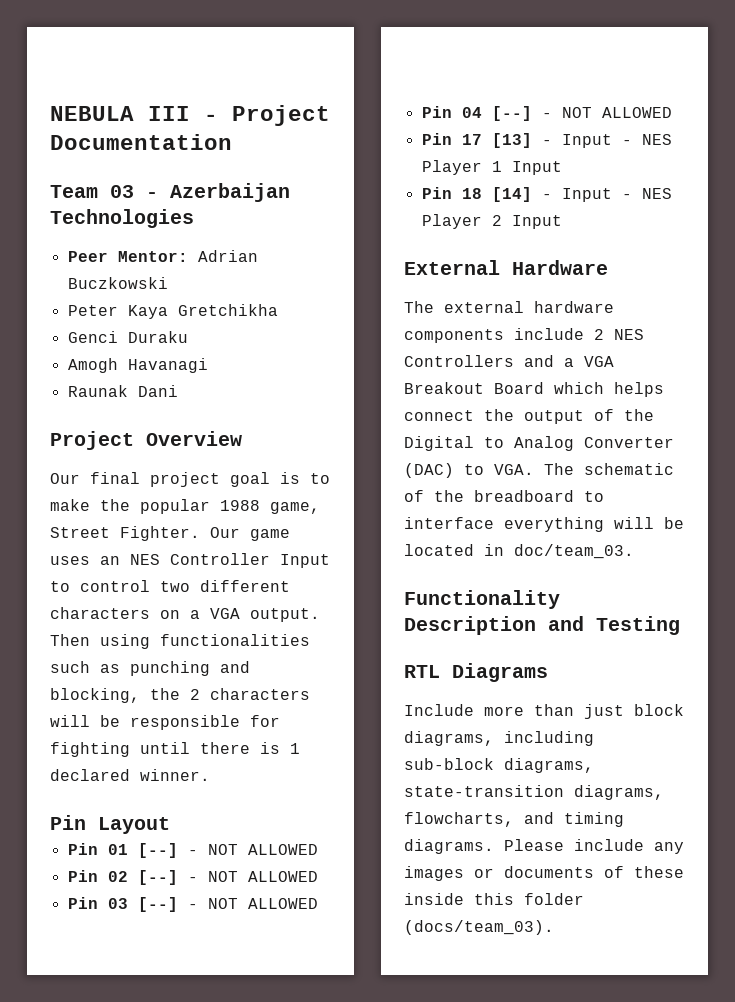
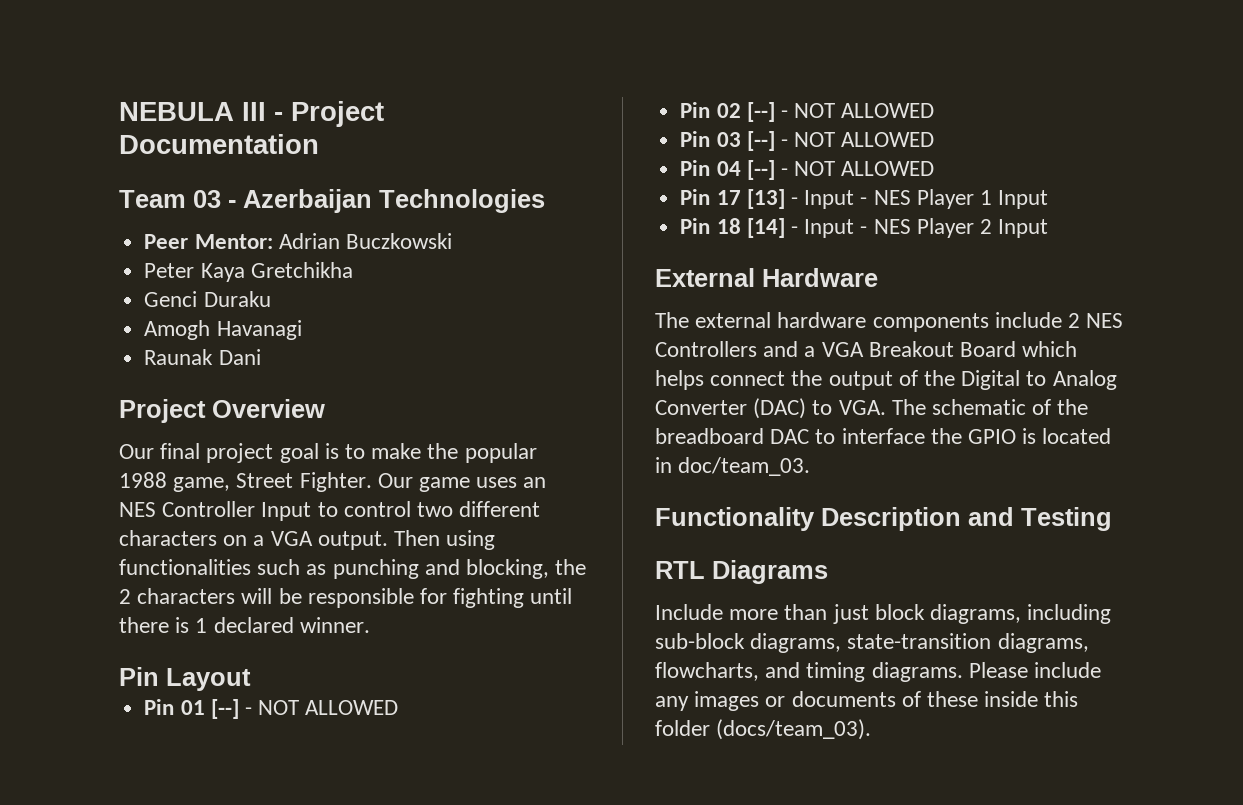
(574, 496) none -> [770,429,810,444] DAC
[504,517,684,532] everything will be -> [930,428,1037,444] the GPIO is

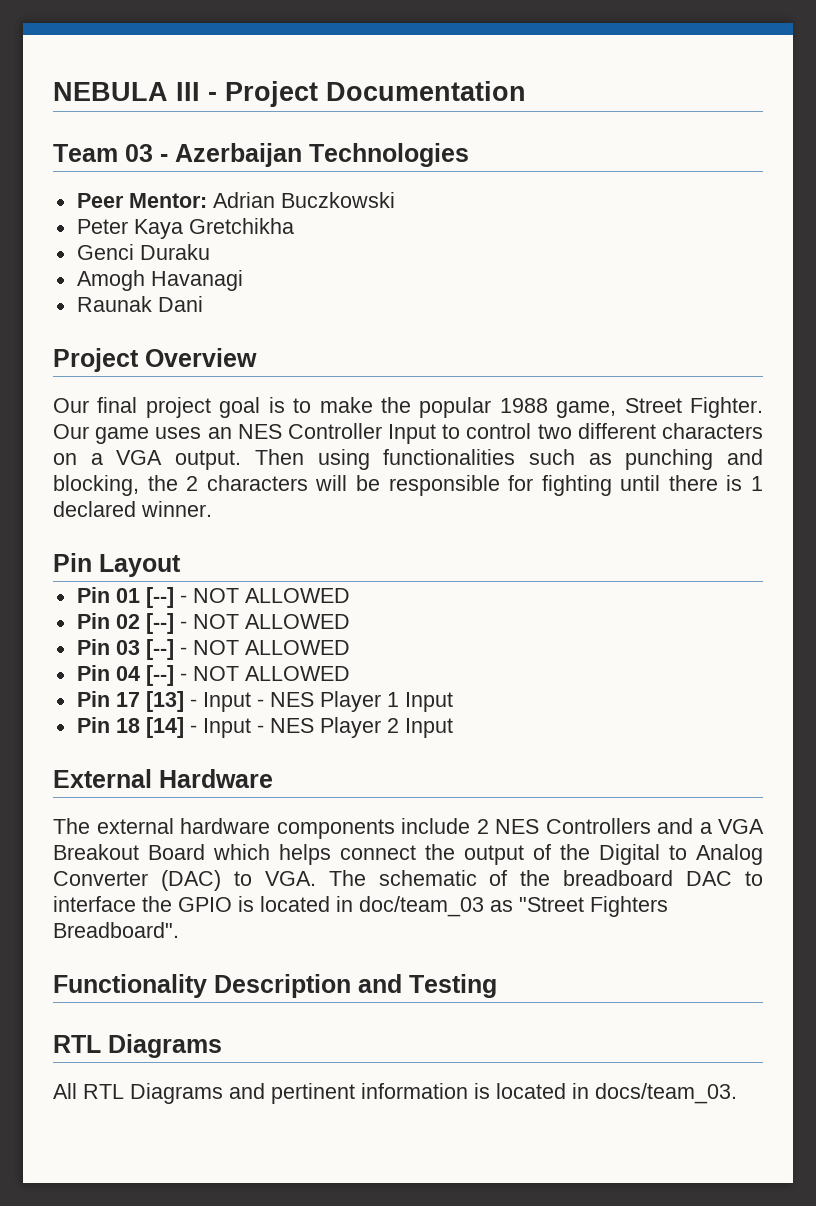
[678,457,811,476] doc/team_03. -> [359,896,668,917] [53,922,179,938] doc/team_03 as "Street Fighters Breadboard".
[655,604,1112,624] [655,633,1089,653] [655,662,1102,682] [655,691,1079,711] [655,719,872,740] Include more than just block diagrams, including sub-block diagrams, state-transition diagrams, flowcharts, and timing diagrams. Please include any images or documents of these inside this folder (docs/team_03). -> [53,1083,737,1104] All RTL Diagrams and pertinent information is located in docs/team_03.

